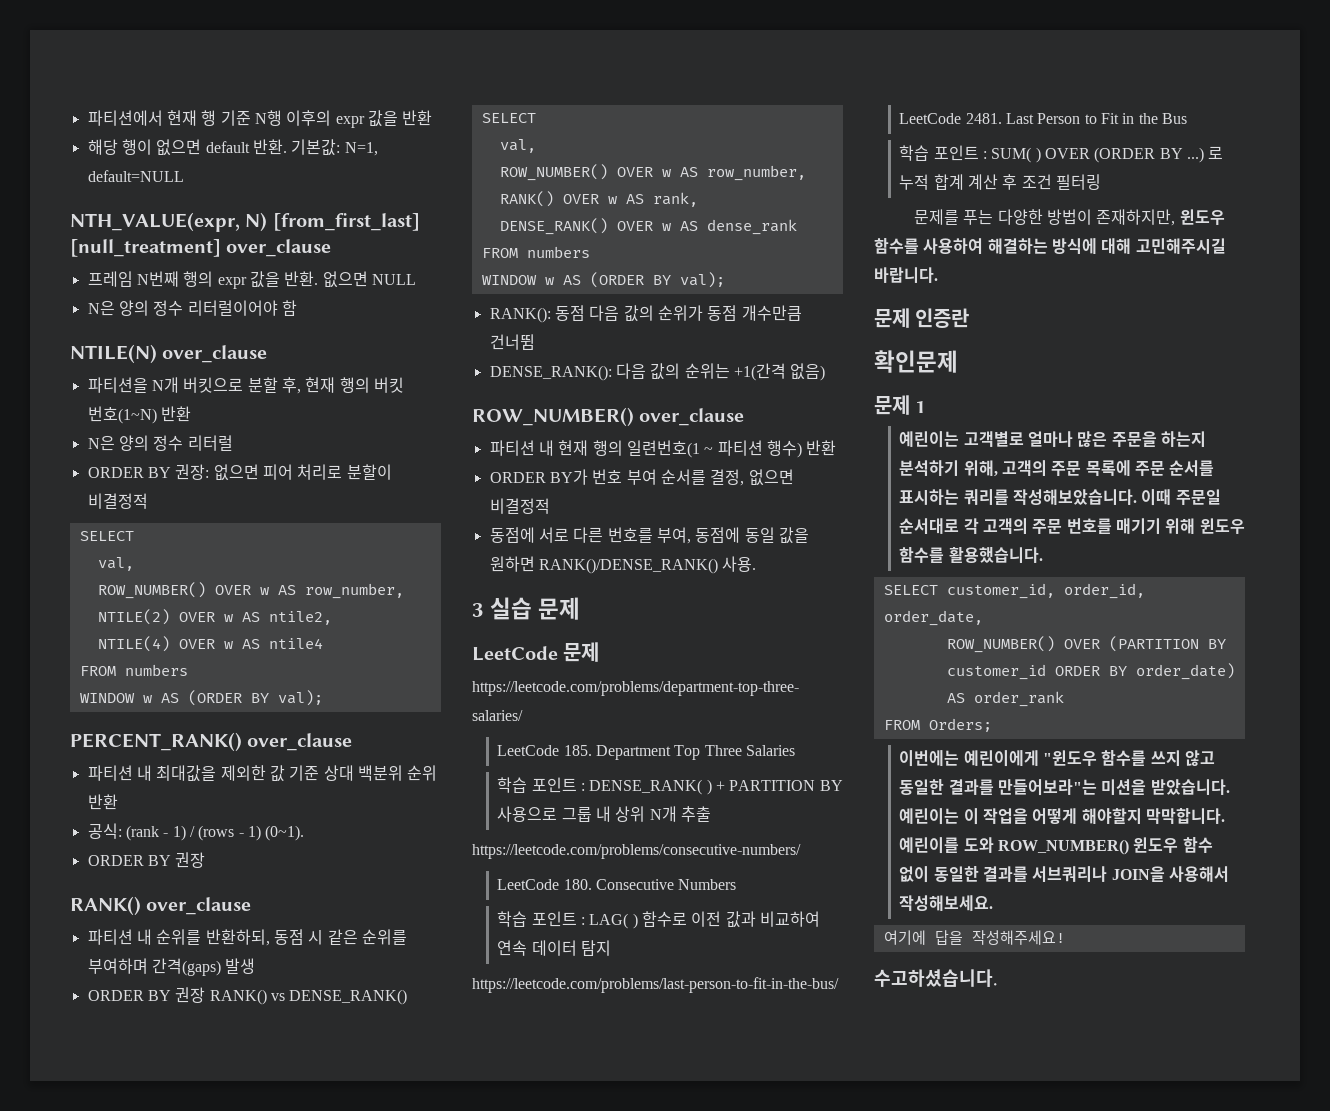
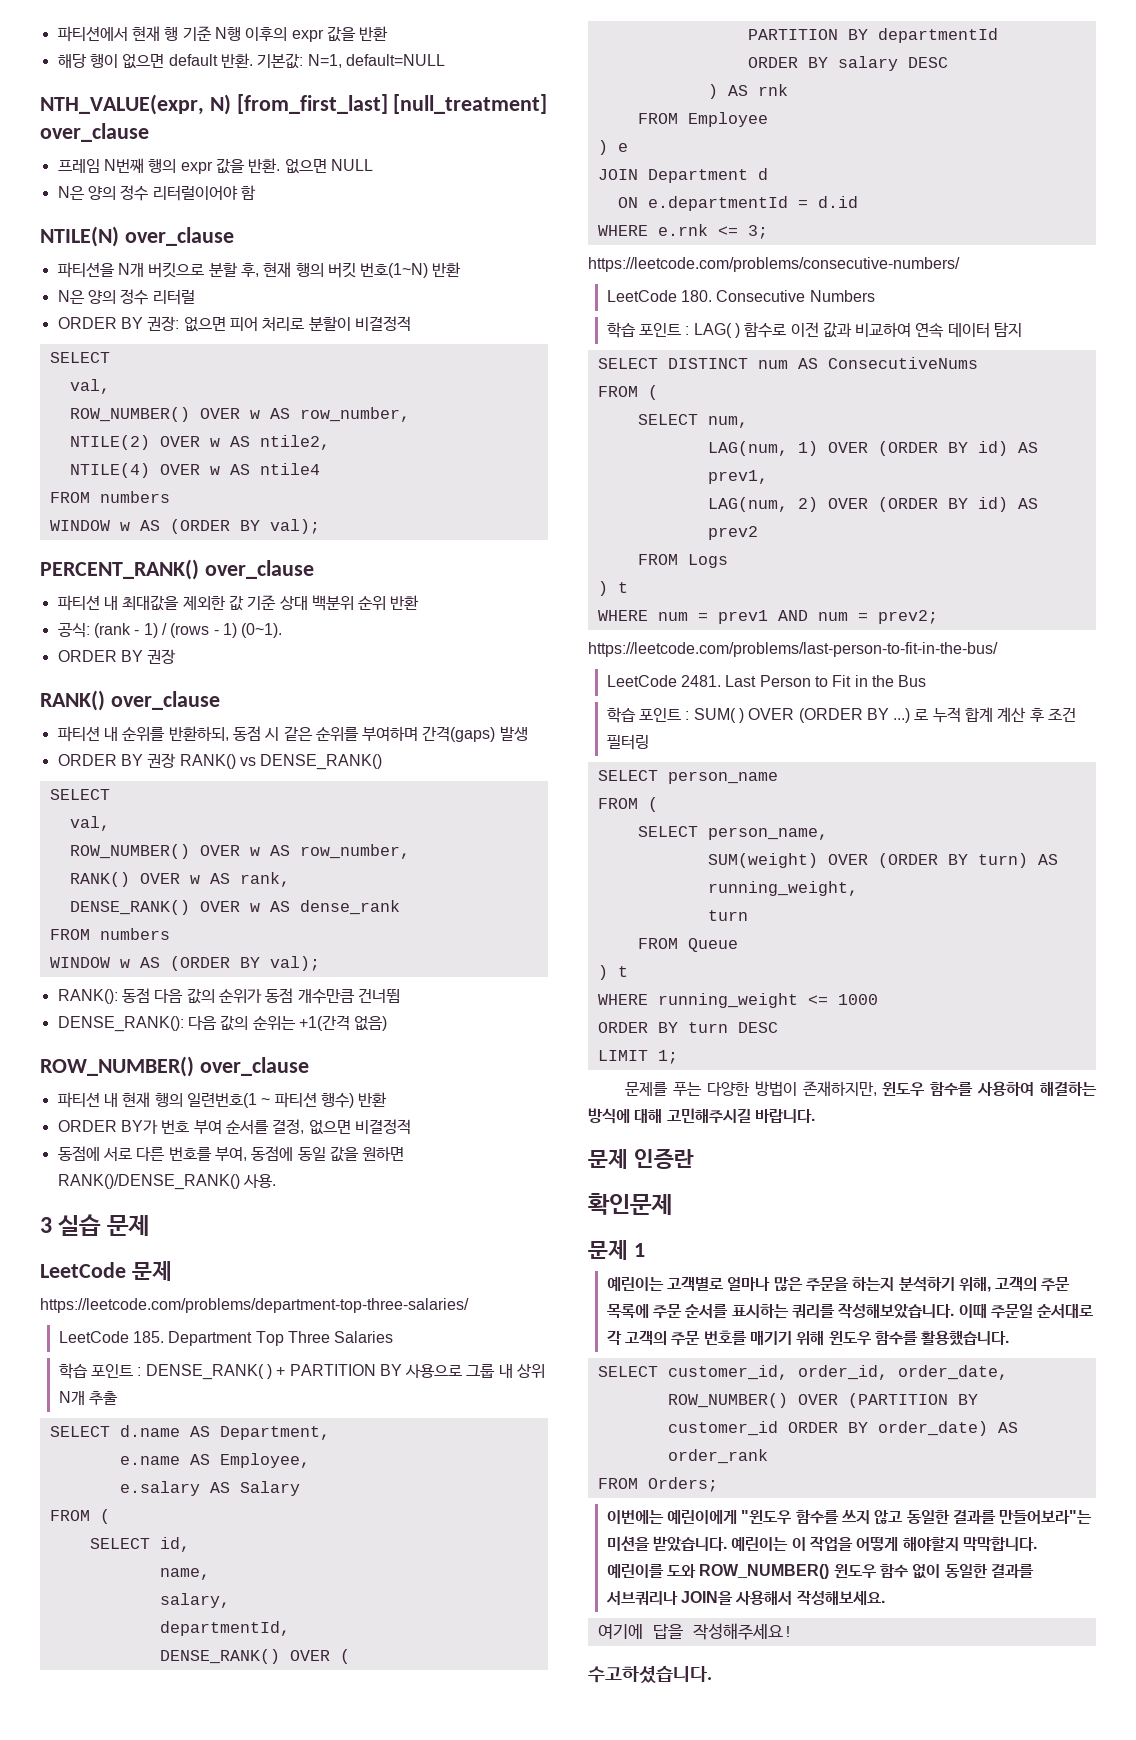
(712, 814) none -> [49,1425,330,1440] [119,1453,310,1468] [119,1481,300,1496] [49,1509,110,1524] [89,1537,190,1552] [159,1568,210,1580] [159,1593,230,1608] [159,1621,290,1636] [159,1649,350,1664] [747,28,998,43] [747,56,948,71] [707,84,788,99] [637,112,768,127] [597,140,628,155] [597,168,768,183] [617,196,858,211] [597,224,768,239] // SELECT d.name AS Department, // e.name AS Employee, // e.salary AS Salary // FROM ( // SELECT id, // name, // salary, // departmentId, // DENSE_RANK() OVER ( // PARTITION BY departmentId // ORDER BY salary DESC // ) AS rnk // FROM Employee // ) e // JOIN Department d // ON e.departmentId = d.id // WHERE e.rnk <= 3;
(612, 948) none -> [597,357,978,369] [597,385,658,400] [637,414,748,428] [707,441,1038,456] [707,470,768,484] [707,497,1038,512] [707,526,758,540] [637,554,728,568] [597,581,628,596] [597,610,938,624] // SELECT DISTINCT num AS ConsecutiveNums // FROM ( // SELECT num, // LAG(num, 1) OVER (ORDER BY id) AS prev1, // LAG(num, 2) OVER (ORDER BY id) AS prev2 // FROM Logs // ) t // WHERE num = prev1 AND num = prev2;
(1102, 182) none -> [597,770,778,784] [597,797,658,812] [637,826,828,840] [707,853,1058,868] [707,881,858,896] [707,910,748,921] [637,938,738,952] [597,965,628,980] [597,993,878,1008] [597,1022,778,1033] [597,1050,678,1064] // SELECT person_name // FROM ( // SELECT person_name, // SUM(weight) OVER (ORDER BY turn) AS running_weight, // turn // FROM Queue // ) t // WHERE running_weight <= 1000 // ORDER BY turn DESC // LIMIT 1;

